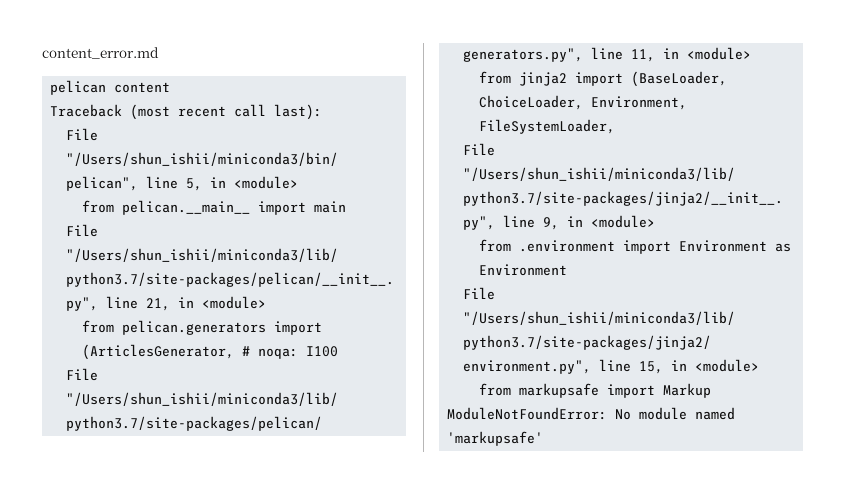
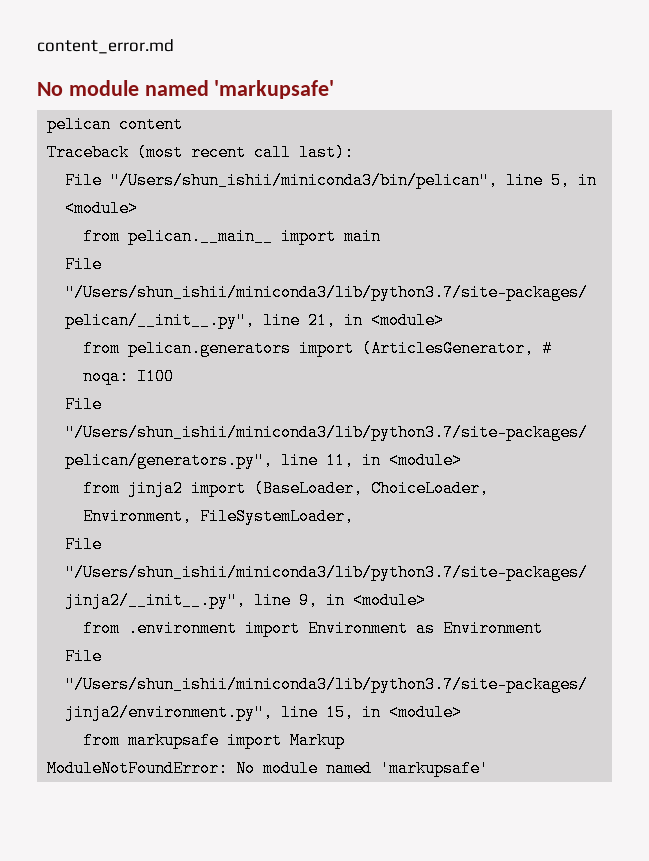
(159, 53) none -> [37,80,335,99] // No module named 'markupsafe'

